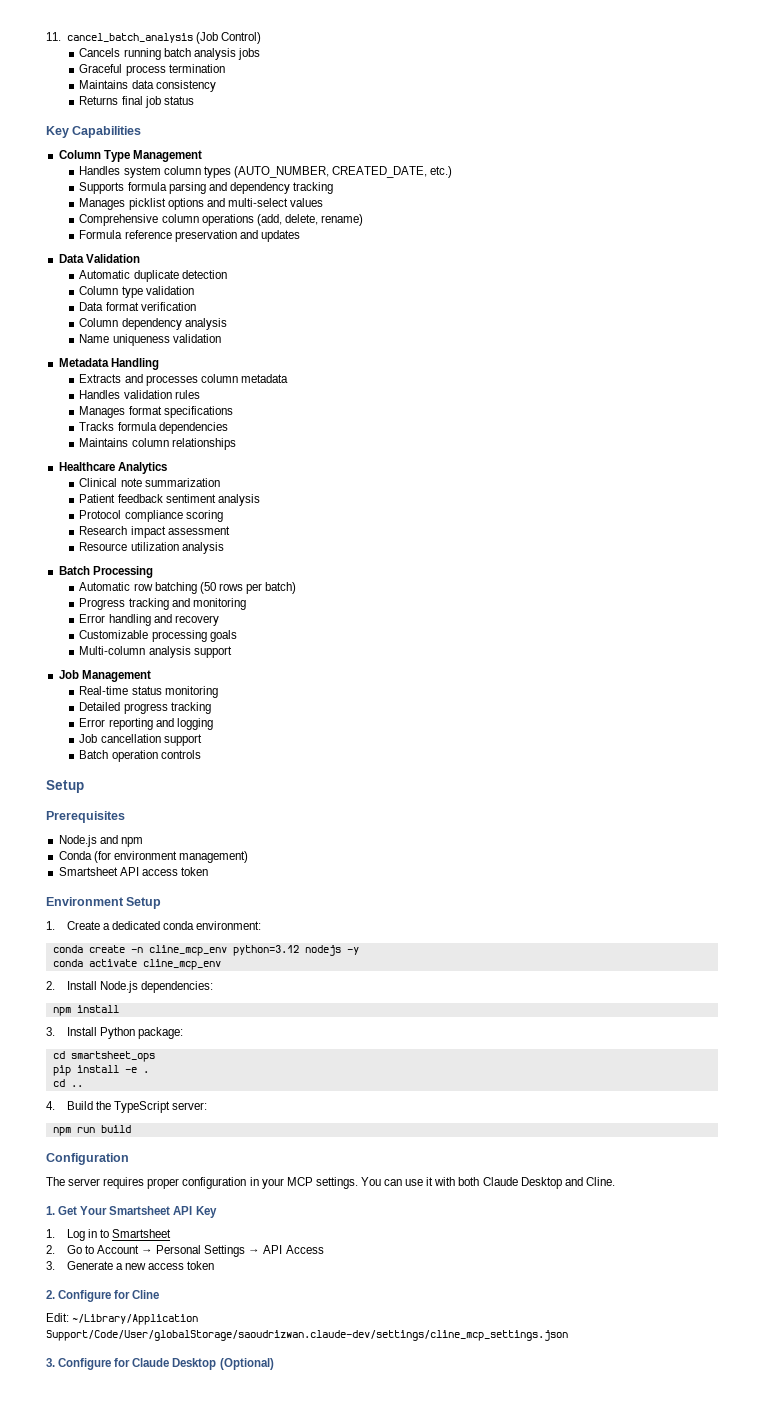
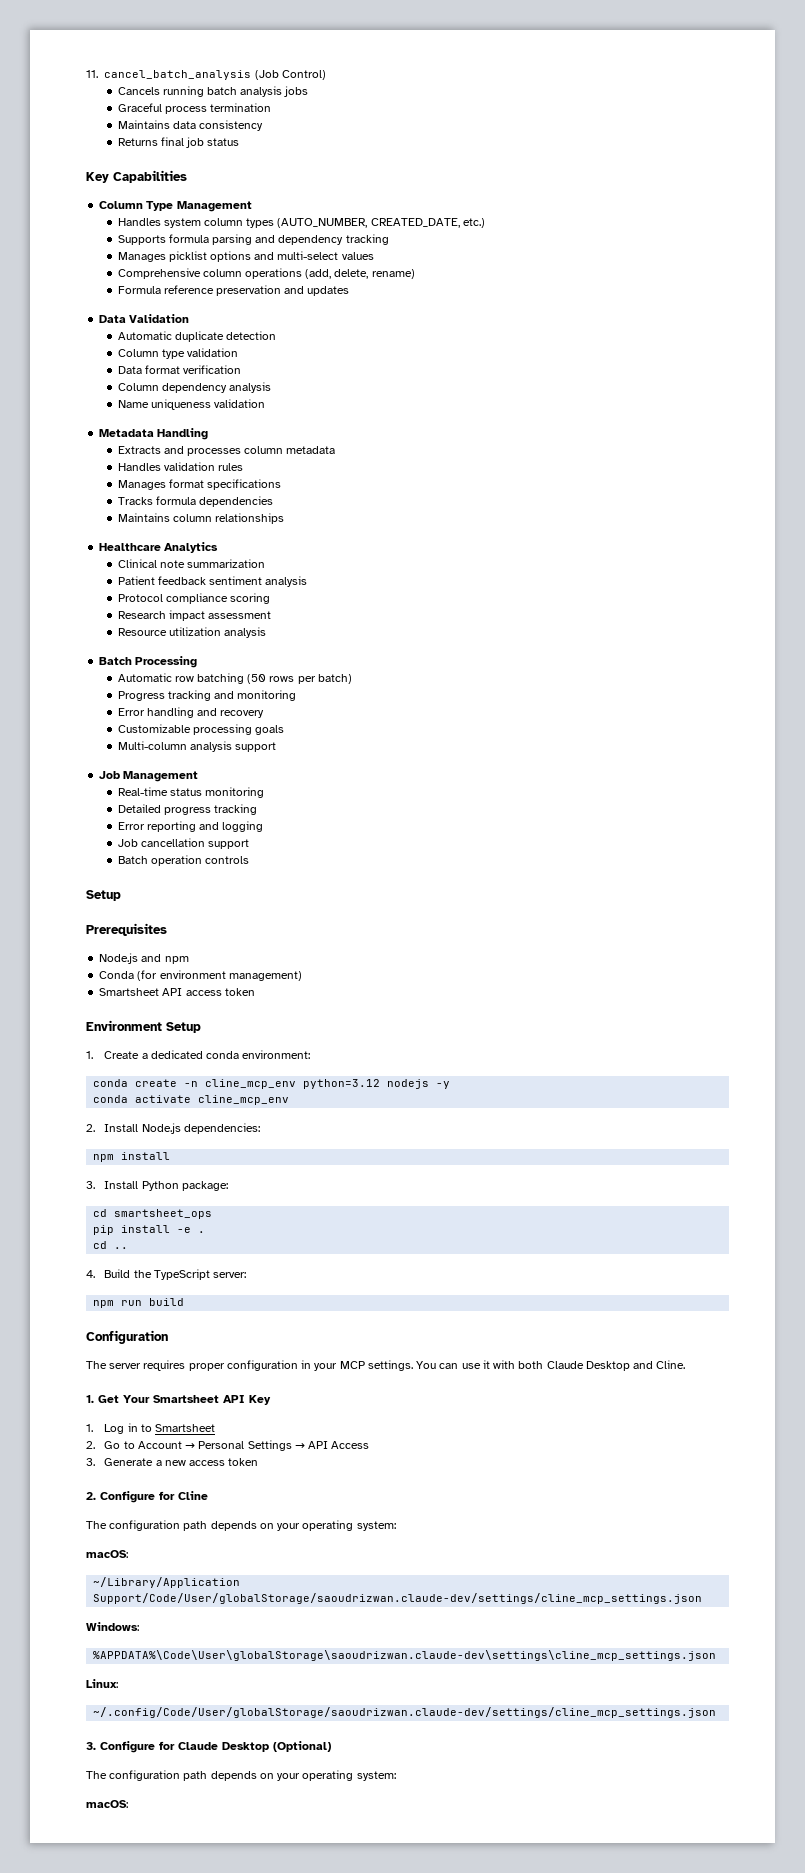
[46,1313,199,1325] [46,1330,568,1341] Edit: ~/Library/Application Support/Code/User/globalStorage/saoudrizwan.claude-dev/settings/cline_mcp_settings.json -> [86,1520,396,1531] [86,1550,128,1558] [93,1577,241,1588] [93,1593,703,1604] [86,1622,139,1631] [93,1650,717,1661] [86,1679,118,1688] [93,1707,717,1718] The configuration path depends on your operating system: // macOS: // ~/Library/Application Support/Code/User/globalStorage/saoudrizwan.claude-dev/settings/cline_mcp_settings.json // Windows: // %APPDATA%\Code\User\globalStorage\saoudrizwan.claude-dev\settings\cline_mcp_settings.json // Linux: // ~/.config/Code/User/globalStorage/saoudrizwan.claude-dev/settings/cline_mcp_settings.json
(274, 1364) none -> [86,1770,396,1781] [86,1800,128,1808] // The configuration path depends on your operating system: // macOS:

